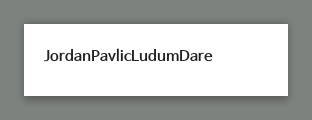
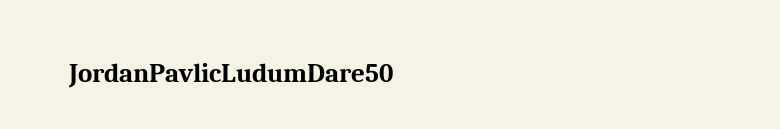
[44,48,213,62] JordanPavlicLudumDare -> [68,63,393,88] JordanPavlicLudumDare50

